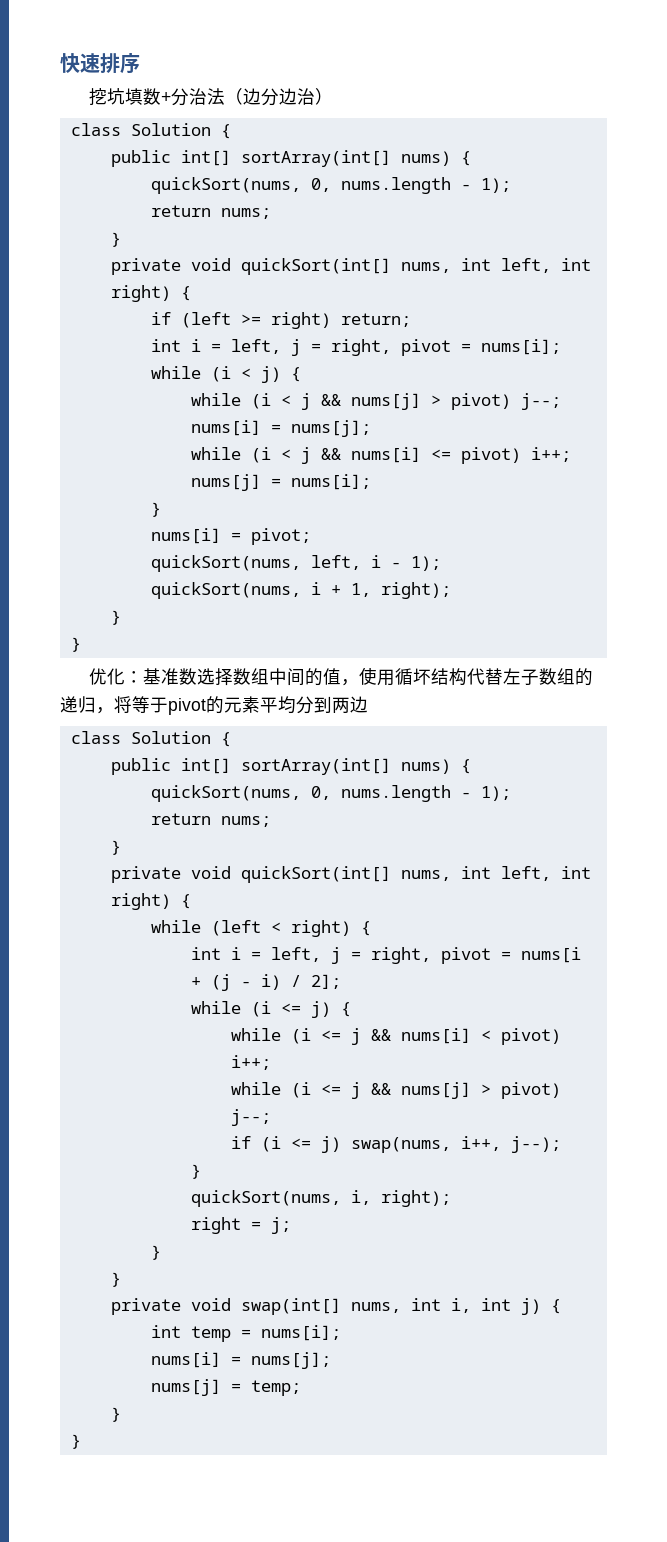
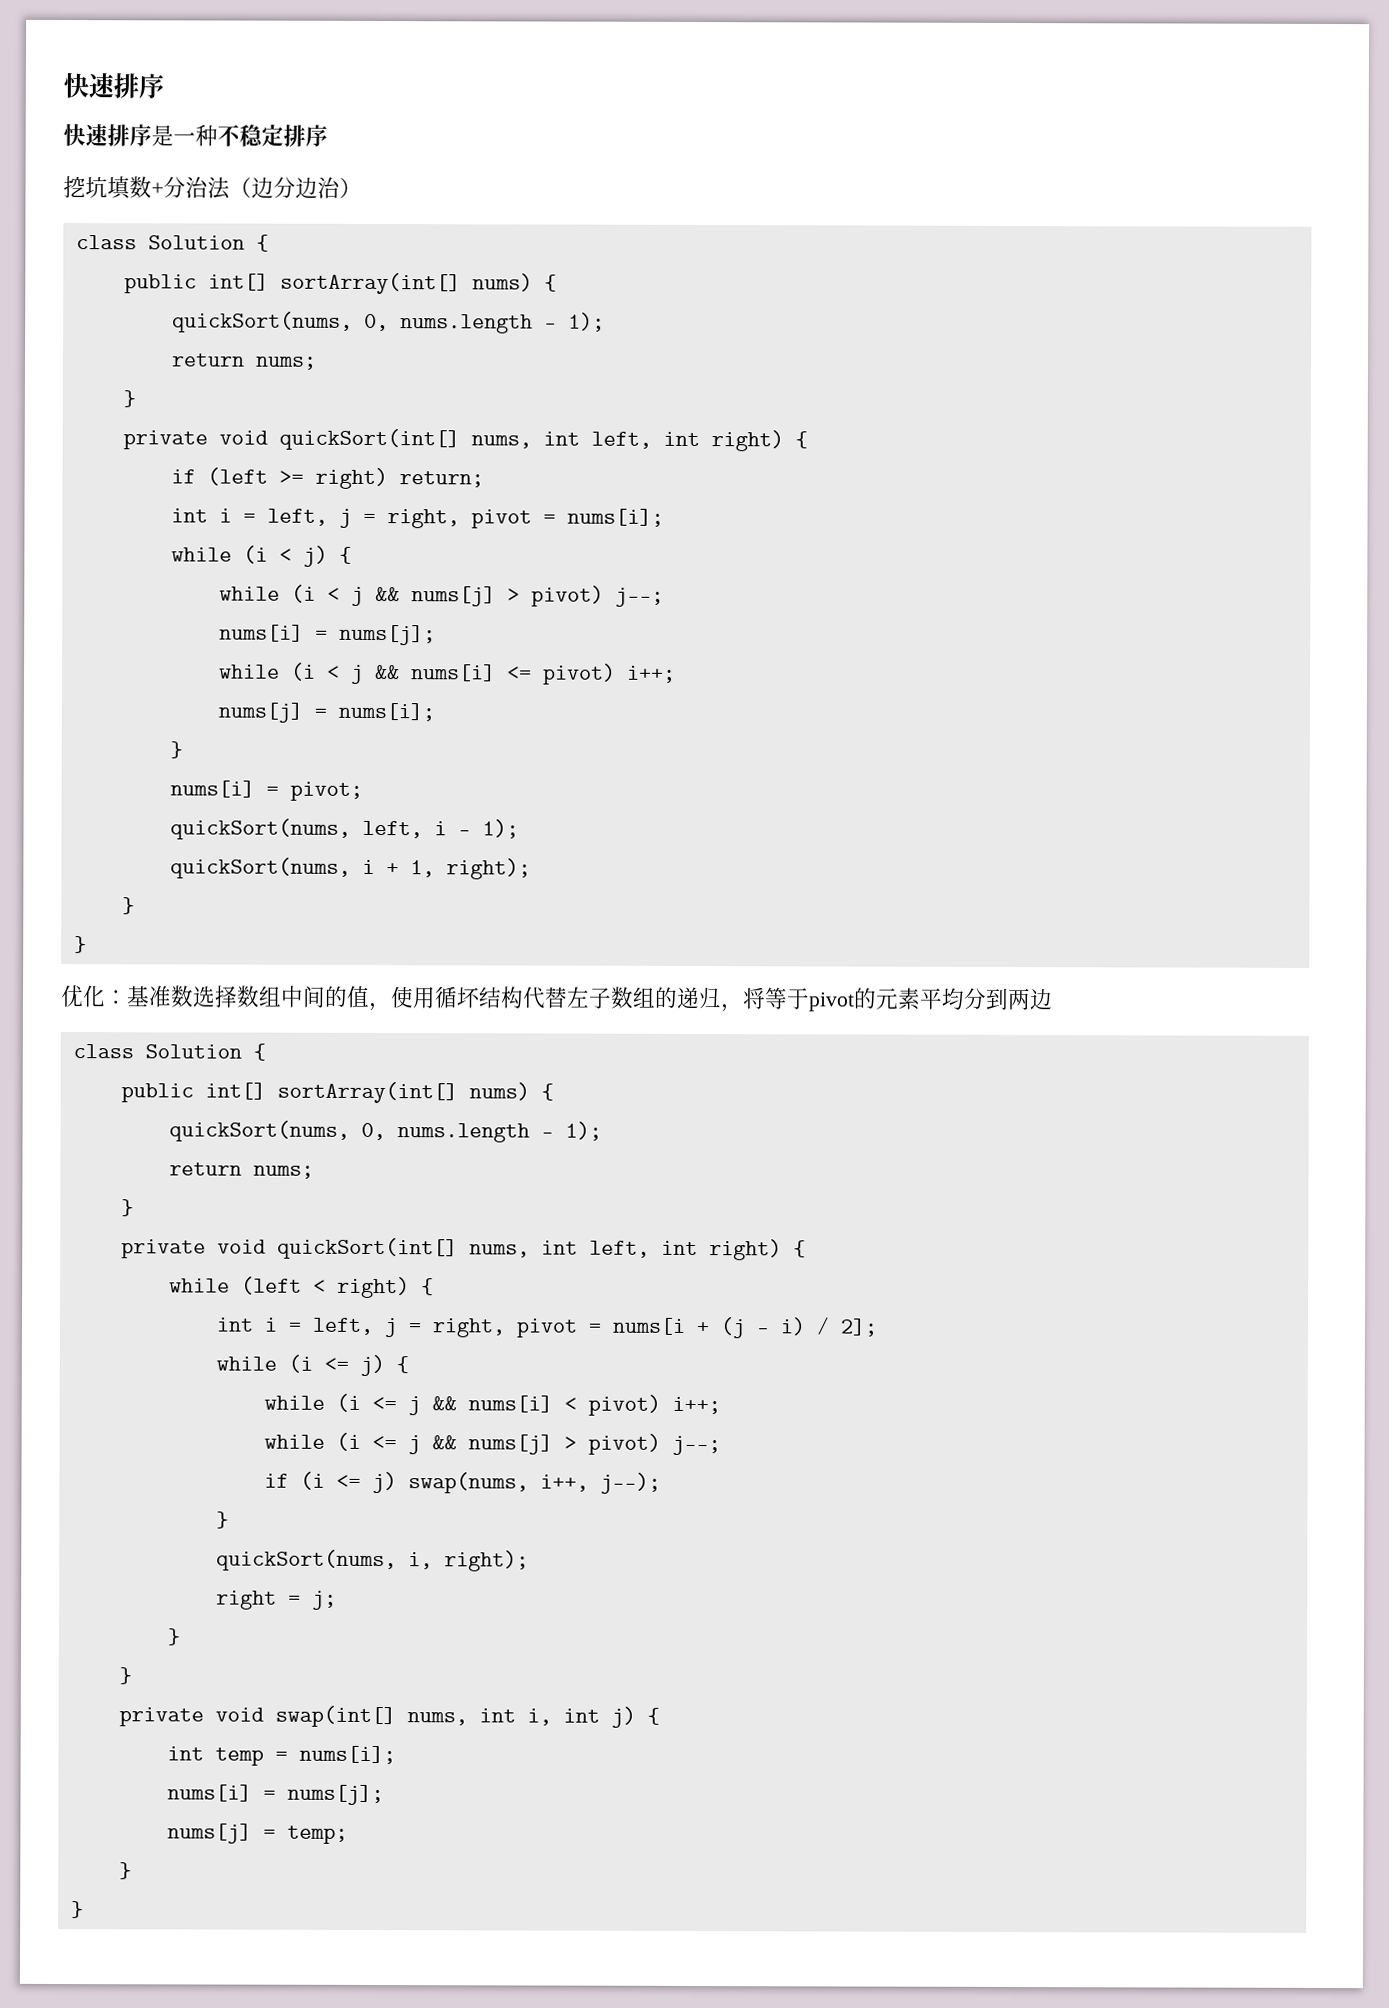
[60,53,140,74] 快速排序 -> [63,72,164,99] [63,124,328,147] 快速排序 // 快速排序是一种不稳定排序

